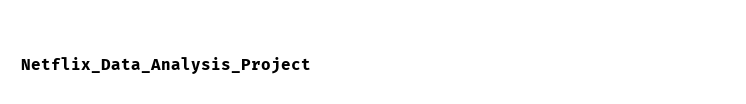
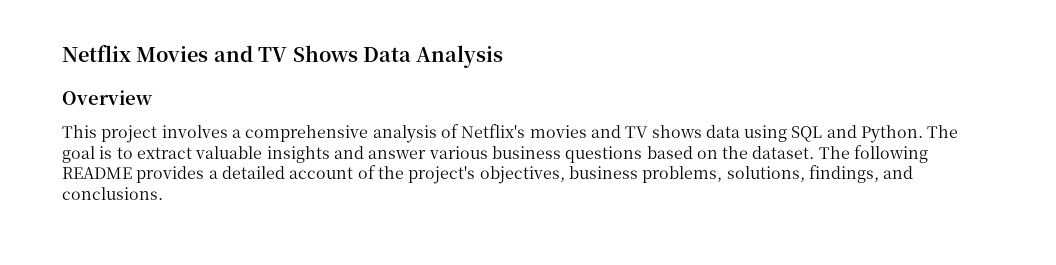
[21,57,311,74] Netflix_Data_Analysis_Project -> [62,45,504,68] [62,90,153,105] [62,124,959,143] [62,145,929,163] [62,165,914,184] [62,187,163,200] Netflix Movies and TV Shows Data Analysis // Overview // This project involves a comprehensive analysis of Netflix's movies and TV shows data using SQL and Python. The goal is to extract valuable insights and answer various business questions based on the dataset. The following README provides a detailed account of the project's objectives, business problems, solutions, findings, and conclusions.

